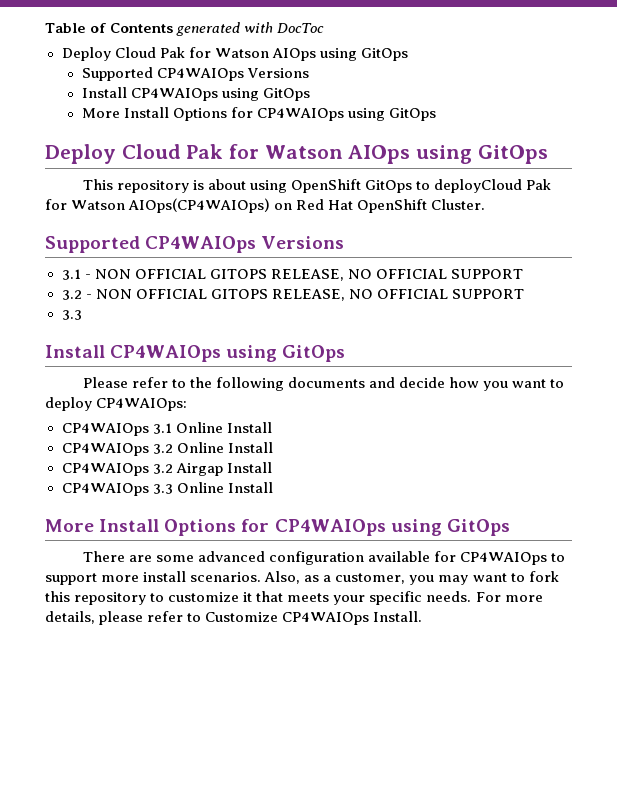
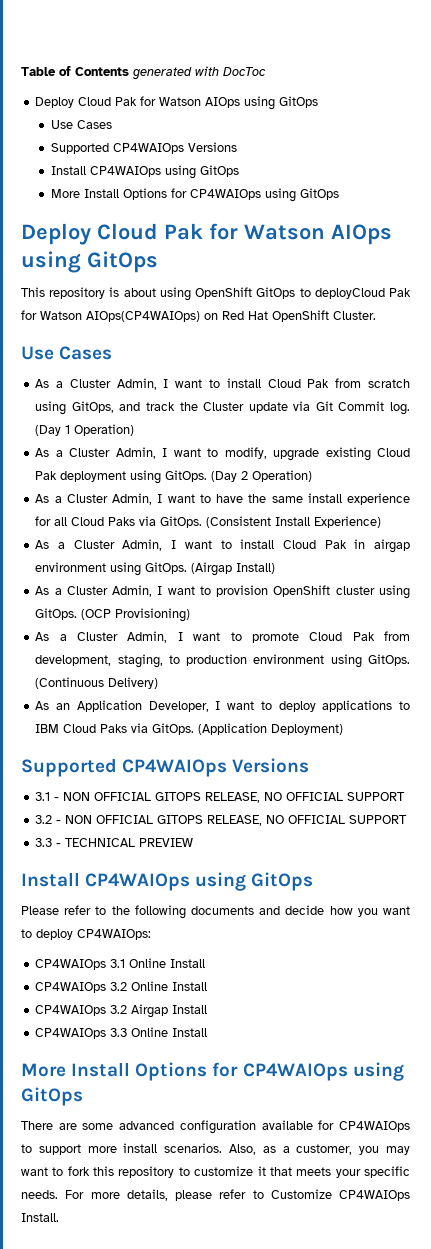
(408, 54) none -> [50,120,112,129] // Use Cases
(486, 204) none -> [21,346,113,360] [35,378,410,390] [35,401,410,415] [35,424,135,436] [35,447,410,461] [35,470,313,484] [35,493,410,505] [35,516,382,528] [35,539,410,553] [35,562,276,576] [35,585,410,599] [35,608,191,622] [35,631,410,643] [35,654,410,668] [35,677,159,689] [35,700,411,712] [35,723,344,735] // Use Cases // As a Cluster Admin, I want to install Cloud Pak from scratch using GitOps, and track the Cluster update via Git Commit log. (Day 1 Operation) // As a Cluster Admin, I want to modify, upgrade existing Cloud Pak deployment using GitOps. (Day 2 Operation) // As a Cluster Admin, I want to have the same install experience for all Cloud Paks via GitOps. (Consistent Install Experience) // As a Cluster Admin, I want to install Cloud Pak in airgap environment using GitOps. (Airgap Install) // As a Cluster Admin, I want to provision OpenShift cluster using GitOps. (OCP Provisioning) // As a Cluster Admin, I want to promote Cloud Pak from development, staging, to production environment using GitOps. (Continuous Delivery) // As an Application Developer, I want to deploy applications to IBM Cloud Paks via GitOps. (Application Deployment)
(82, 315) none -> [56,838,194,847] - TECHNICAL PREVIEW

